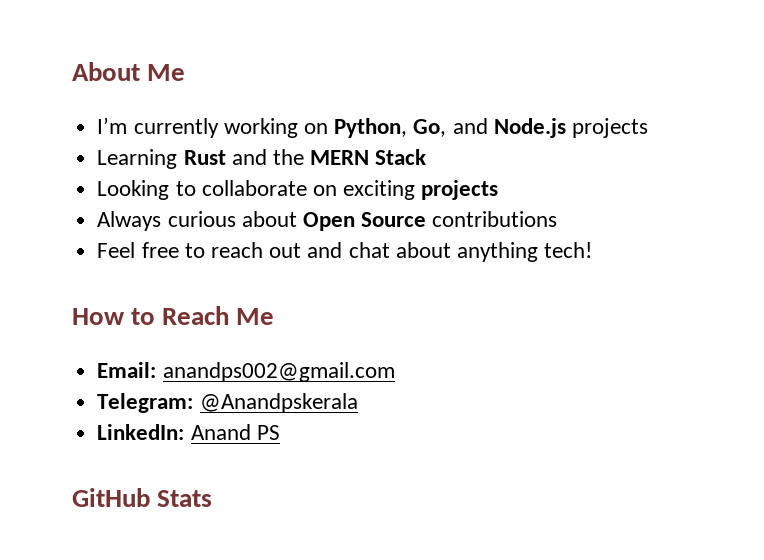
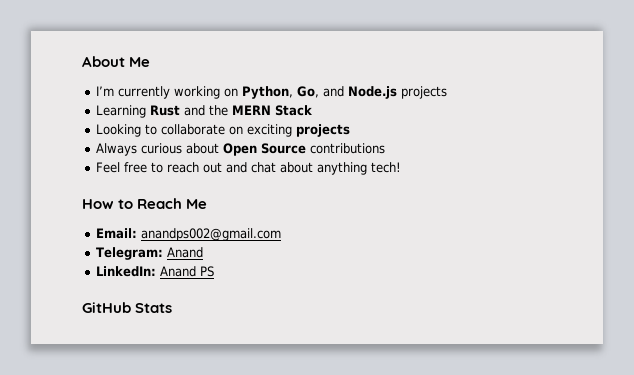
[199,393,358,413] @Anandpskerala -> [167,247,204,258] Anand

